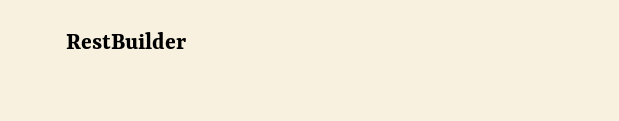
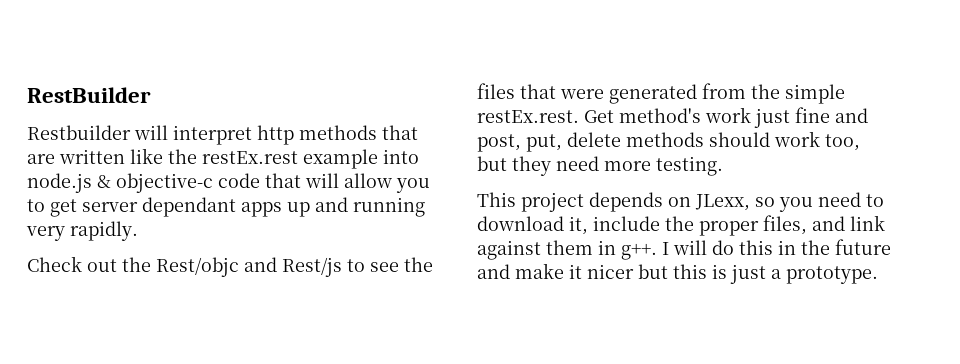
(186, 40) none -> [27,125,418,145] [27,148,419,169] [27,173,430,193] [27,197,425,217] [26,221,138,241] [27,256,433,277] [477,83,845,104] [477,107,868,128] [477,131,860,152] [477,156,723,176] [477,192,884,212] [477,215,885,236] [477,239,891,260] [477,263,878,284] // Restbuilder will interpret http methods that are written like the restEx.rest example into node.js & objective-c code that will allow you to get server dependant apps up and running very rapidly. // Check out the Rest/objc and Rest/js to see the files that were generated from the simple restEx.rest. Get method's work just fine and post, put, delete methods should work too, but they need more testing. // This project depends on JLexx, so you need to download it, include the proper files, and link against them in g++. I will do this in the future and make it nicer but this is just a prototype.

